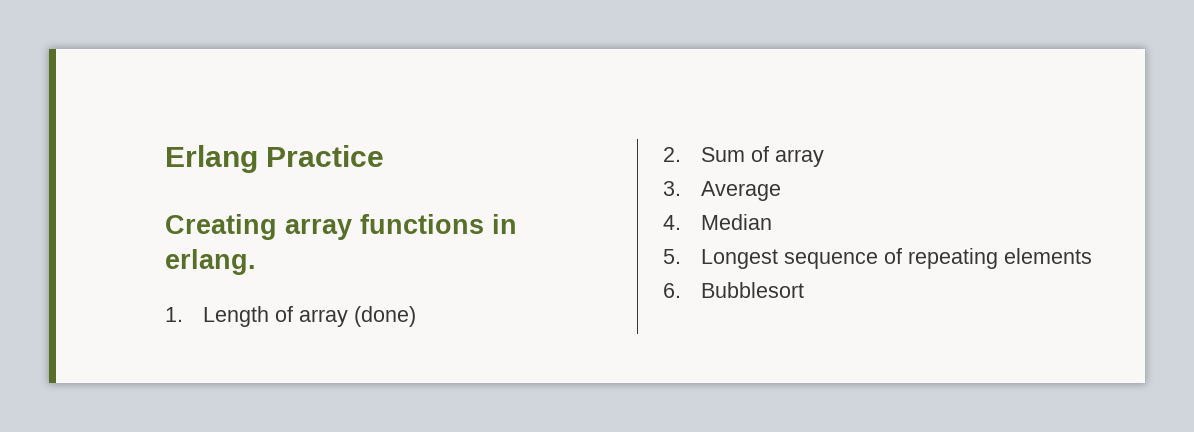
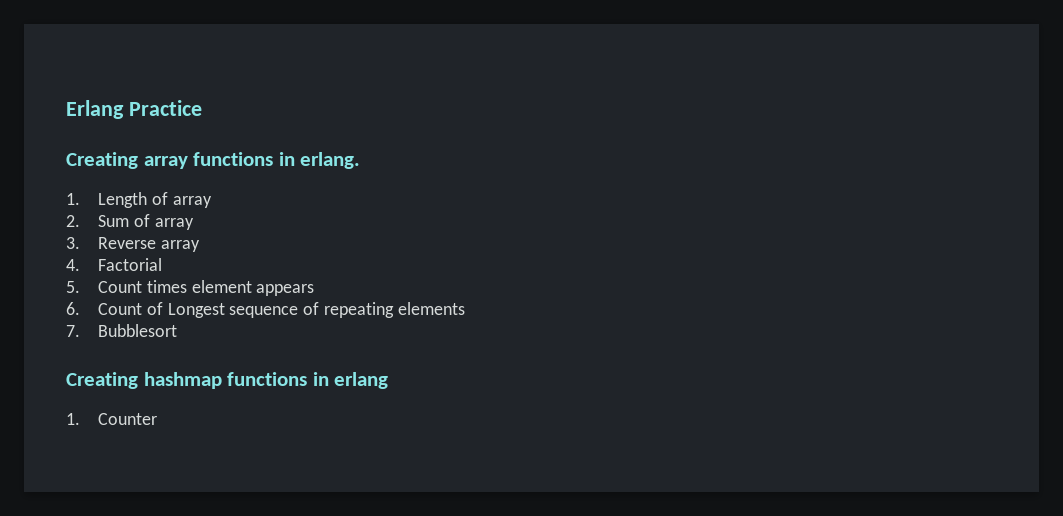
[354,306,417,327] (done) -> (212, 202) none
[701,181,782,201] Average -> [98,237,200,252] Reverse array
[701,214,773,230] Median -> [98,258,163,271] Factorial
(681, 256) none -> [98,280,315,296] [66,302,163,315] Count times element appears // 6. Count of
[663,283,681,298] 6. -> [66,325,80,337] 7.
(805, 290) none -> [66,372,389,389] [66,413,158,425] // Creating hashmap functions in erlang // 1. Counter

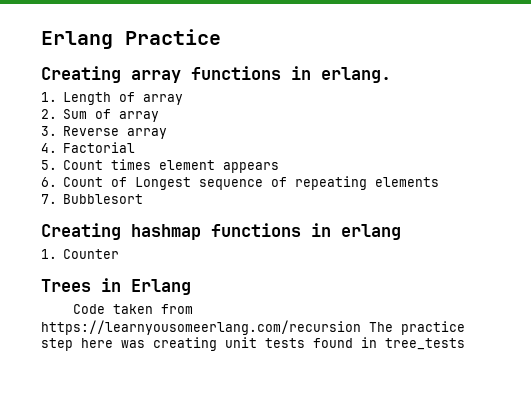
(158, 419) none -> [41,278,191,295] [73,304,194,314] [41,320,465,335] [41,337,465,351] // Trees in Erlang // Code taken from https://learnyousomeerlang.com/recursion The practice step here was creating unit tests found in tree_tests

